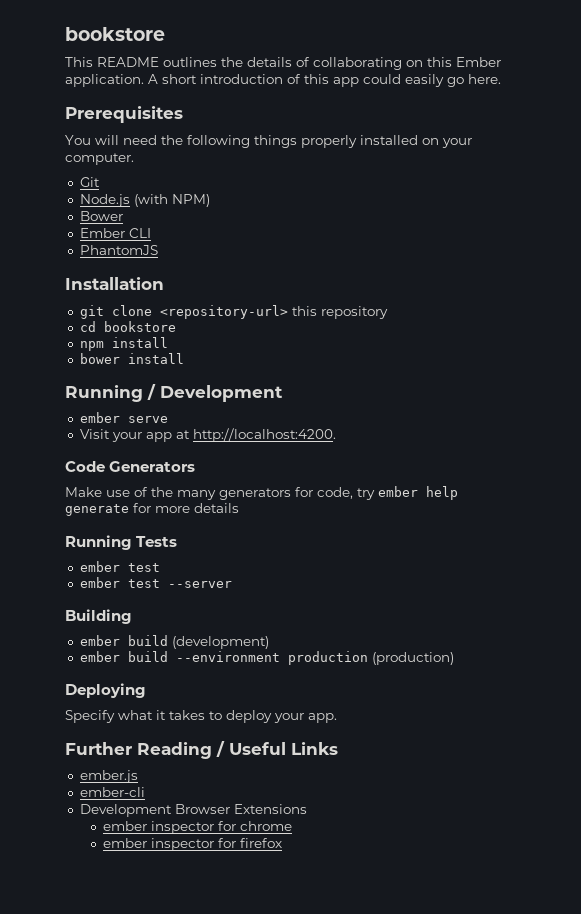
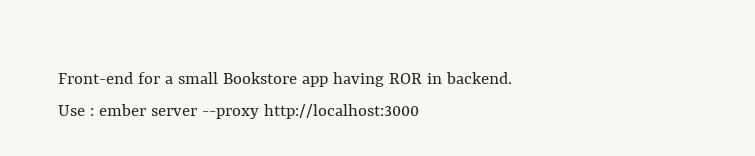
[65,27,165,41] [65,57,501,70] [65,74,501,87] [65,106,183,123] [65,135,472,148] [65,153,134,165] [79,177,100,187] [79,194,210,207] [79,211,123,221] [79,228,151,238] [79,245,158,255] [65,277,164,290] [79,305,388,319] [79,321,176,332] [79,337,168,351] [79,353,184,364] [65,384,283,402] [79,412,168,423] [79,428,336,442] [65,461,196,472] [65,486,458,500] [65,503,239,516] [65,535,178,550] [79,561,160,572] [79,577,232,588] [65,609,132,624] [79,635,269,649] [79,651,454,665] [65,683,146,698] [65,710,337,723] [65,741,338,759] [79,770,138,783] [79,787,145,797] [79,804,307,817] [102,821,292,834] [102,838,282,851] bookstore // This README outlines the details of collaborating on this Ember application. A short introduction of this app could easily go here. // Prerequisites // You will need the following things properly installed on your computer. // Git // Node.js (with NPM) // Bower // Ember CLI // PhantomJS // Installation // git clone <repository-url> this repository // cd bookstore // npm install // bower install // Running / Development // ember serve // Visit your app at http://localhost:4200. // Code Generators // Make use of the many generators for code, try ember help generate for more details // Running Tests // ember test // ember test --server // Building // ember build (development) // ember build --environment production (production) // Deploying // Specify what it takes to deploy your app. // Further Reading / Useful Links // ember.js // ember-cli // Development Browser Extensions // ember inspector for chrome // ember inspector for firefox -> [58,72,512,87] [58,104,419,119] Front-end for a small Bookstore app having ROR in backend. // Use : ember server --proxy http://localhost:3000

